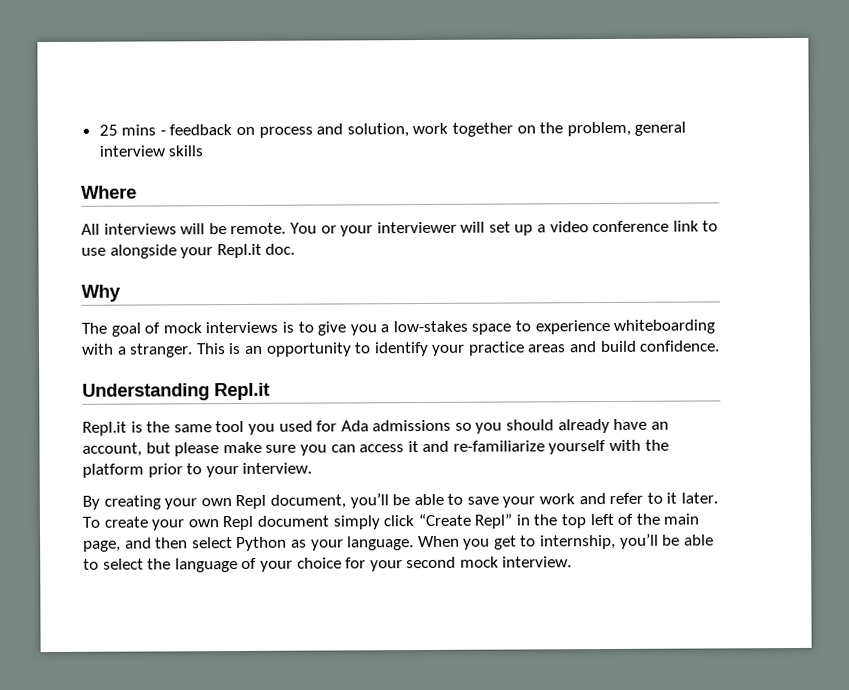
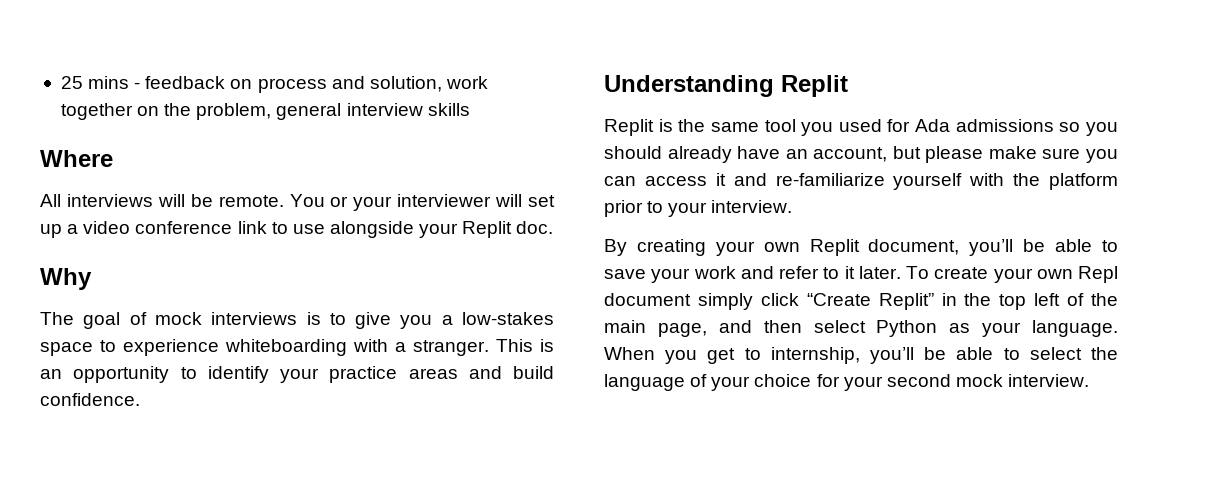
[216,243,262,259] Repl.it -> [462,221,513,238] Replit
[214,382,270,401] [82,421,127,436] Repl.it // Repl.it -> [781,75,848,97] [604,119,654,136] Replit // Replit
[235,494,267,510] Repl -> [809,239,860,256] Replit
[474,513,513,529] Repl” -> [878,293,934,310] Replit”

